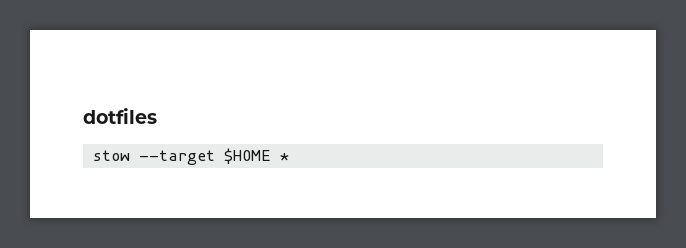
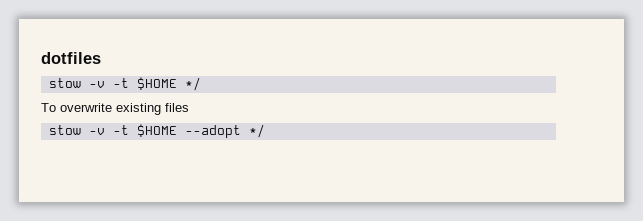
[138,148,289,165] --target $HOME * -> [88,77,201,91] [41,103,189,115] [48,124,265,138] -v -t $HOME */ // To overwrite existing files // stow -v -t $HOME --adopt */

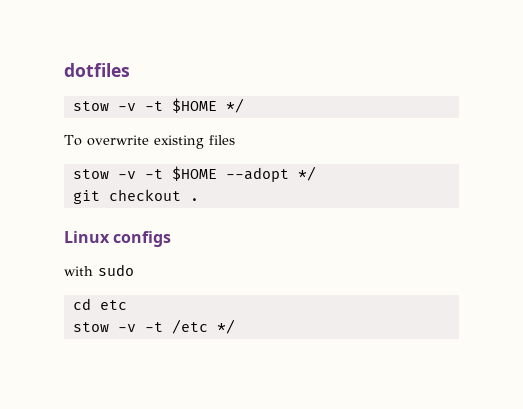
(265, 131) none -> [72,189,199,204] [64,231,172,247] [64,264,134,276] [72,298,127,310] [72,319,235,334] // git checkout . // Linux configs // with sudo // cd etc // stow -v -t /etc */

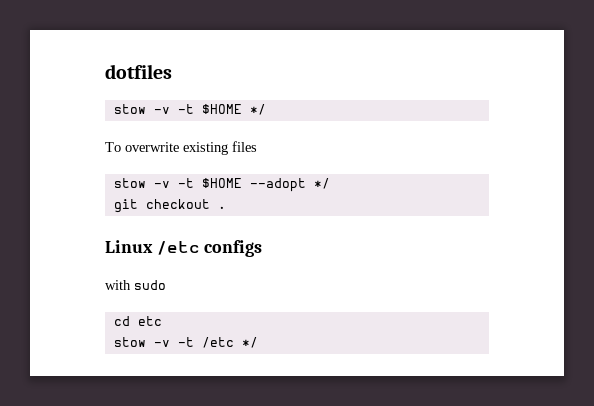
(110, 237) none -> [156,241,200,255] /etc

